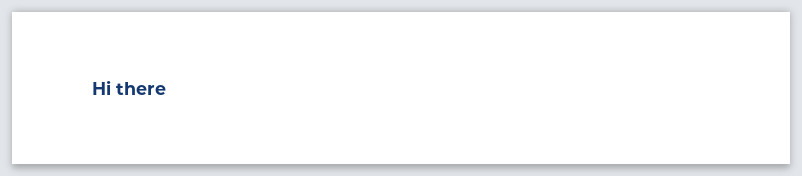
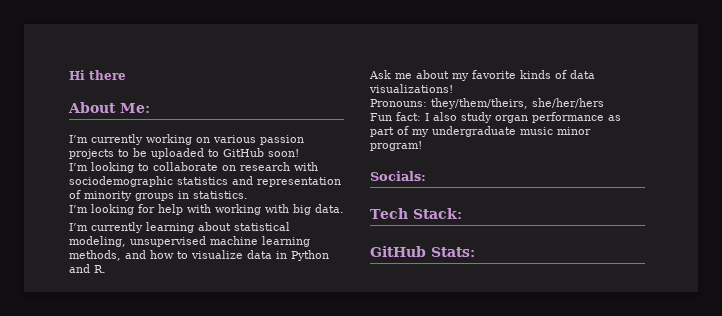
(166, 88) none -> [68,102,150,113] [69,134,304,145] [69,148,299,159] [69,162,318,173] [69,176,341,187] [69,190,248,201] [69,204,344,215] [69,222,290,233] [69,236,310,247] [69,250,329,261] [69,264,106,273] [369,70,595,81] [369,84,453,93] [370,98,604,109] [370,112,621,123] [370,126,591,137] [370,141,422,151] [370,171,426,181] [370,208,462,219] [370,246,475,257] // About Me: // I’m currently working on various passion projects to be uploaded to GitHub soon! // I’m looking to collaborate on research with sociodemographic statistics and representation of minority groups in statistics. // I’m looking for help with working with big data. // I’m currently learning about statistical modeling, unsupervised machine learning methods, and how to visualize data in Python and R. // Ask me about my favorite kinds of data visualizations! // Pronouns: they/them/theirs, she/her/hers // Fun fact: I also study organ performance as part of my undergraduate music minor program! // Socials: // Tech Stack: // GitHub Stats:

